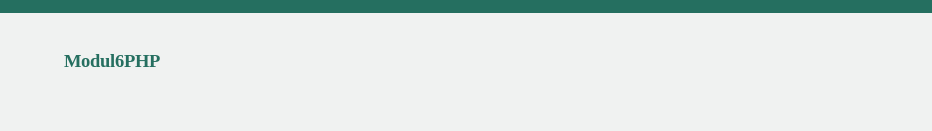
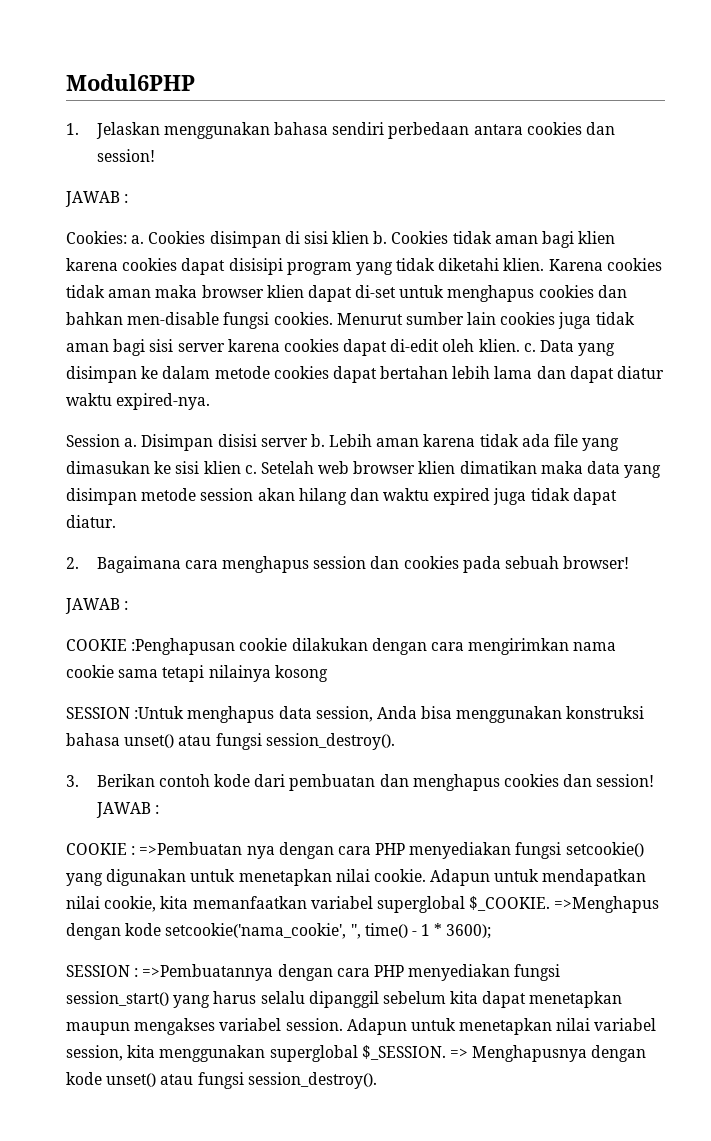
(160, 60) none -> [66,122,615,139] [96,149,155,162] [65,191,129,207] [66,231,616,248] [66,258,662,275] [66,285,627,302] [66,312,635,329] [66,339,616,356] [66,366,665,383] [66,393,211,410] [66,434,620,451] [66,461,662,478] [66,488,617,505] [66,515,116,528] [66,556,630,573] [65,598,129,614] [66,638,617,655] [66,665,328,682] [66,706,645,723] [66,733,395,750] [66,774,655,791] [95,802,159,818] [66,842,644,859] [66,869,647,886] [66,896,660,913] [66,923,492,940] [66,964,561,981] [66,991,623,1008] [66,1018,657,1035] [66,1045,647,1062] [66,1072,377,1089] // 1. Jelaskan menggunakan bahasa sendiri perbedaan antara cookies dan session! // JAWAB : // Cookies: a. Cookies disimpan di sisi klien b. Cookies tidak aman bagi klien karena cookies dapat disisipi program yang tidak diketahi klien. Karena cookies tidak aman maka browser klien dapat di-set untuk menghapus cookies dan bahkan men-disable fungsi cookies. Menurut sumber lain cookies juga tidak aman bagi sisi server karena cookies dapat di-edit oleh klien. c. Data yang disimpan ke dalam metode cookies dapat bertahan lebih lama dan dapat diatur waktu expired-nya. // Session a. Disimpan disisi server b. Lebih aman karena tidak ada file yang dimasukan ke sisi klien c. Setelah web browser klien dimatikan maka data yang disimpan metode session akan hilang dan waktu expired juga tidak dapat diatur. // 2. Bagaimana cara menghapus session dan cookies pada sebuah browser! // JAWAB : // COOKIE :Penghapusan cookie dilakukan dengan cara mengirimkan nama cookie sama tetapi nilainya kosong // SESSION :Untuk menghapus data session, Anda bisa menggunakan konstruksi bahasa unset() atau fungsi session_destroy(). // 3. Berikan contoh kode dari pembuatan dan menghapus cookies dan session! JAWAB : // COOKIE : =>Pembuatan nya dengan cara PHP menyediakan fungsi setcookie() yang digunakan untuk menetapkan nilai cookie. Adapun untuk mendapatkan nilai cookie, kita memanfaatkan variabel superglobal $_COOKIE. =>Menghapus dengan kode setcookie('nama_cookie', '', time() - 1 * 3600); // SESSION : =>Pembuatannya dengan cara PHP menyediakan fungsi session_start() yang harus selalu dipanggil sebelum kita dapat menetapkan maupun mengakses variabel session. Adapun untuk menetapkan nilai variabel session, kita menggunakan superglobal $_SESSION. => Menghapusnya dengan kode unset() atau fungsi session_destroy().

